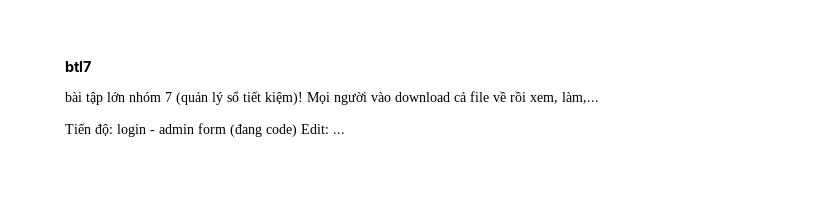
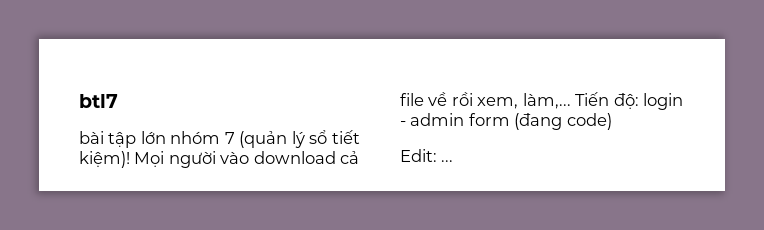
(599, 98) // -> (571, 101) none
(297, 130) none -> (612, 121) //

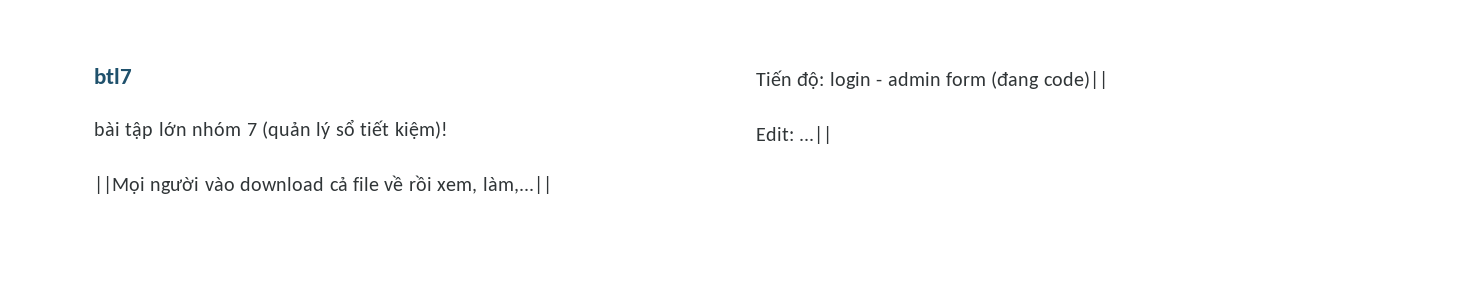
[134,151,165,167] Mọi -> [94,176,145,194] // ||Mọi
[522,93,571,109] làm,... -> [482,176,552,194] làm,...|| //
[566,113,612,130] code) -> [1043,71,1108,89] code)||
[441,160,454,162] ... -> [799,126,833,144] ...||

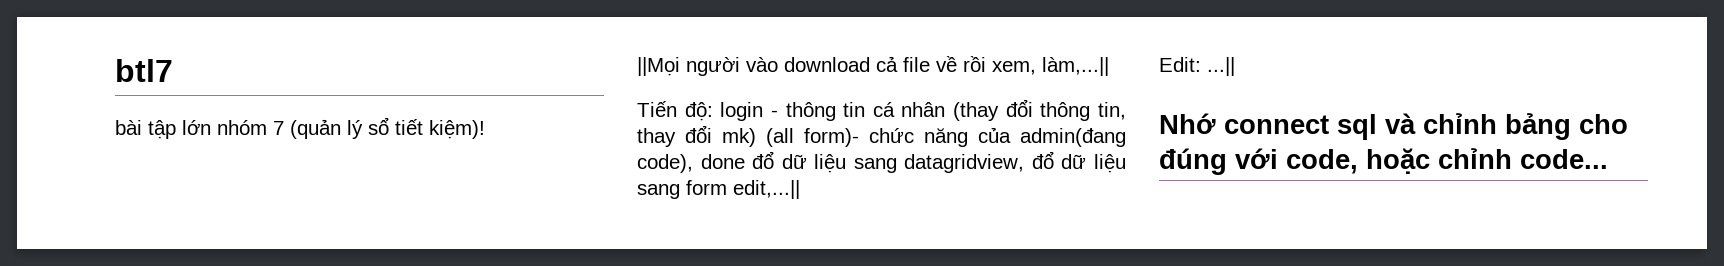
[887,71,1108,89] [756,126,833,144] admin form (đang code)|| // Edit: ...|| -> [785,99,1126,121] [637,125,1126,147] [637,151,1126,173] [637,180,800,199] [1159,57,1235,76] [1159,113,1628,140] [1159,148,1608,175] thông tin cá nhân (thay đổi thông tin, thay đổi mk) (all form)- chức năng của admin(đang code), done đổ dữ liệu sang datagridview, đổ dữ liệu sang form edit,...|| // Edit: ...|| // Nhớ connect sql và chỉnh bảng cho đúng với code, hoặc chỉnh code...

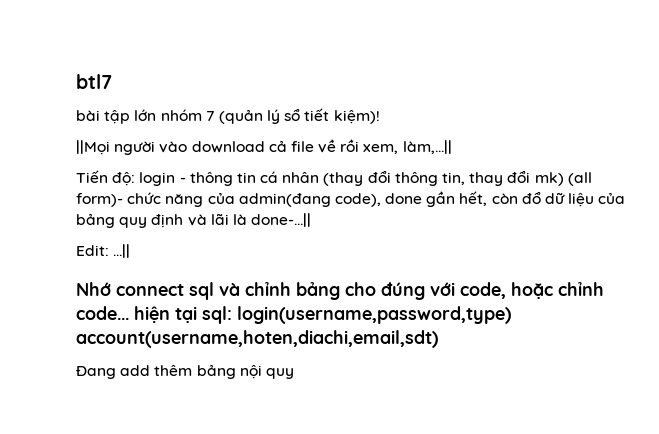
[752,151,1126,173] [637,180,800,199] đổ dữ liệu sang datagridview, đổ dữ liệu sang form edit,...|| -> [426,191,626,207] [76,213,312,228] gần hết, còn đổ dữ liệu của bảng quy định và lãi là done-...||
(1608, 159) none -> [134,306,511,324] [76,330,438,348] [76,364,294,379] hiện tại sql: login(username,password,type) account(username,hoten,diachi,email,sdt) // Đang add thêm bảng nội quy

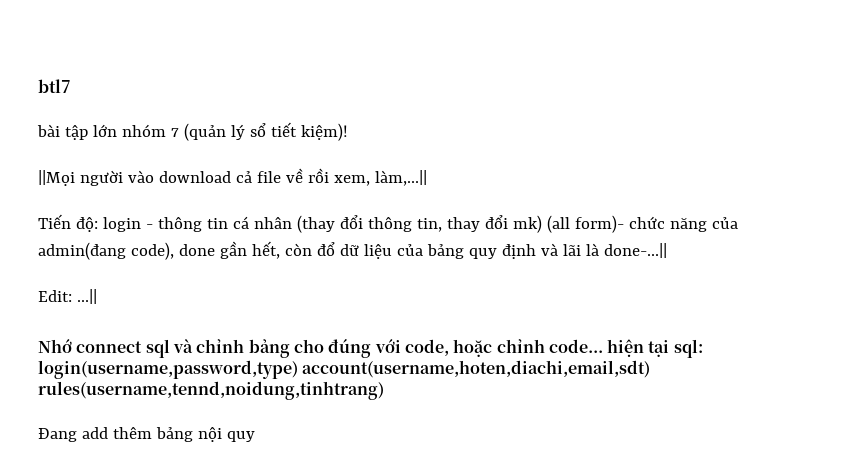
(438, 339) none -> [38,381,384,400] rules(username,tennd,noidung,tinhtrang)

